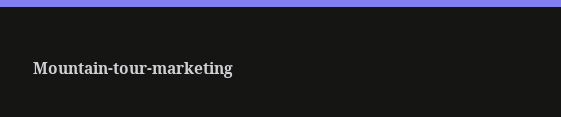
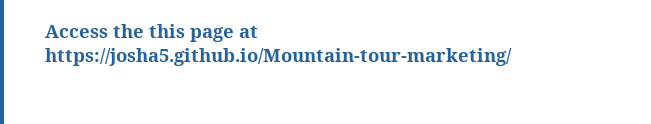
[33,62,233,78] Mountain-tour-marketing -> [45,24,258,42] [45,48,512,66] Access the this page at https://josha5.github.io/Mountain-tour-marketing/

